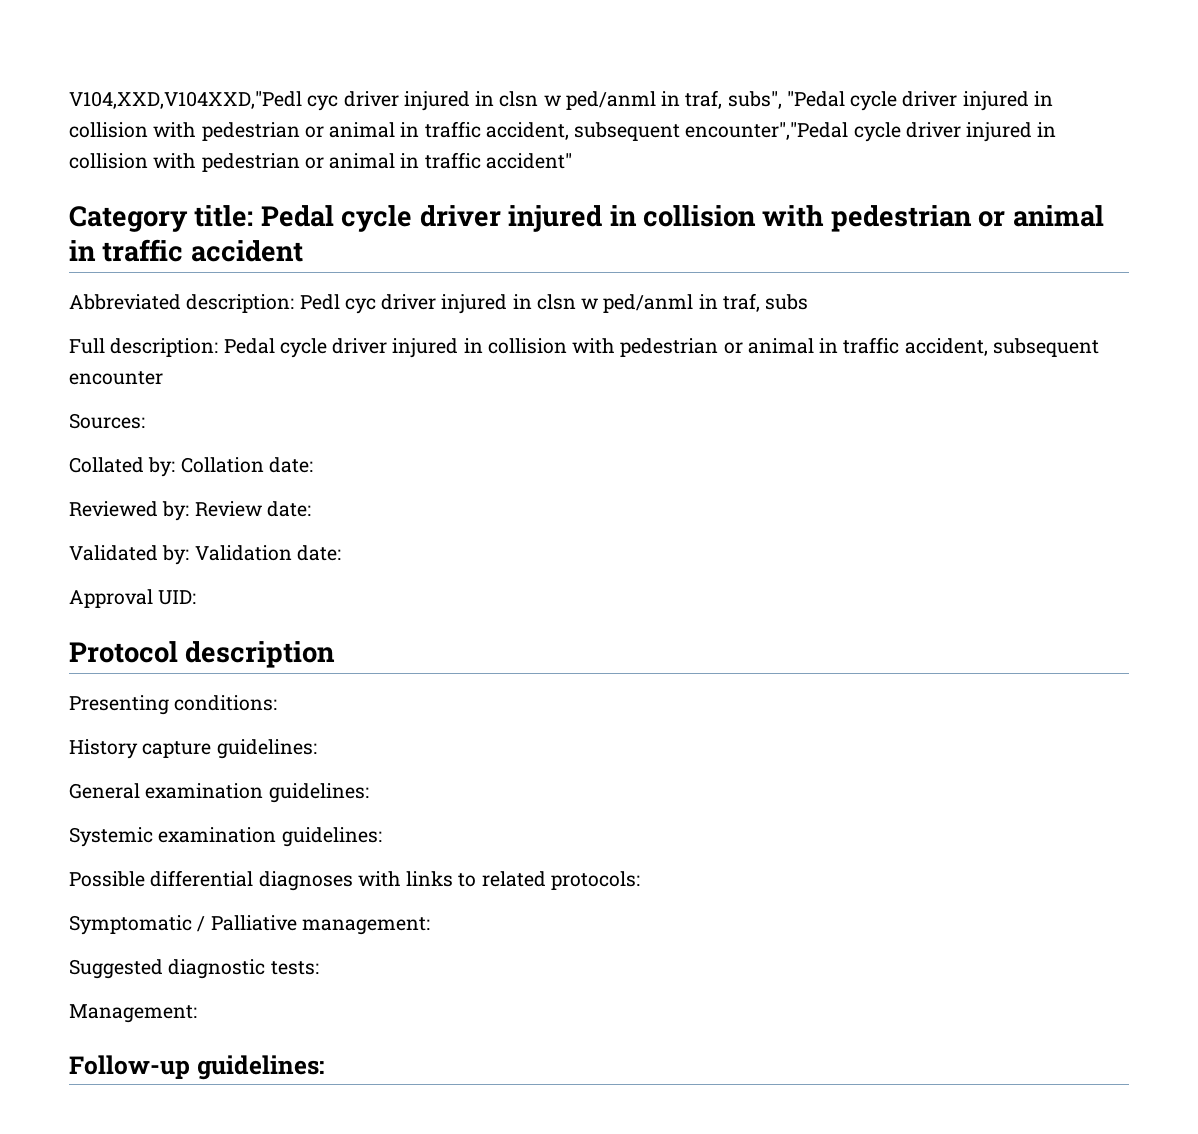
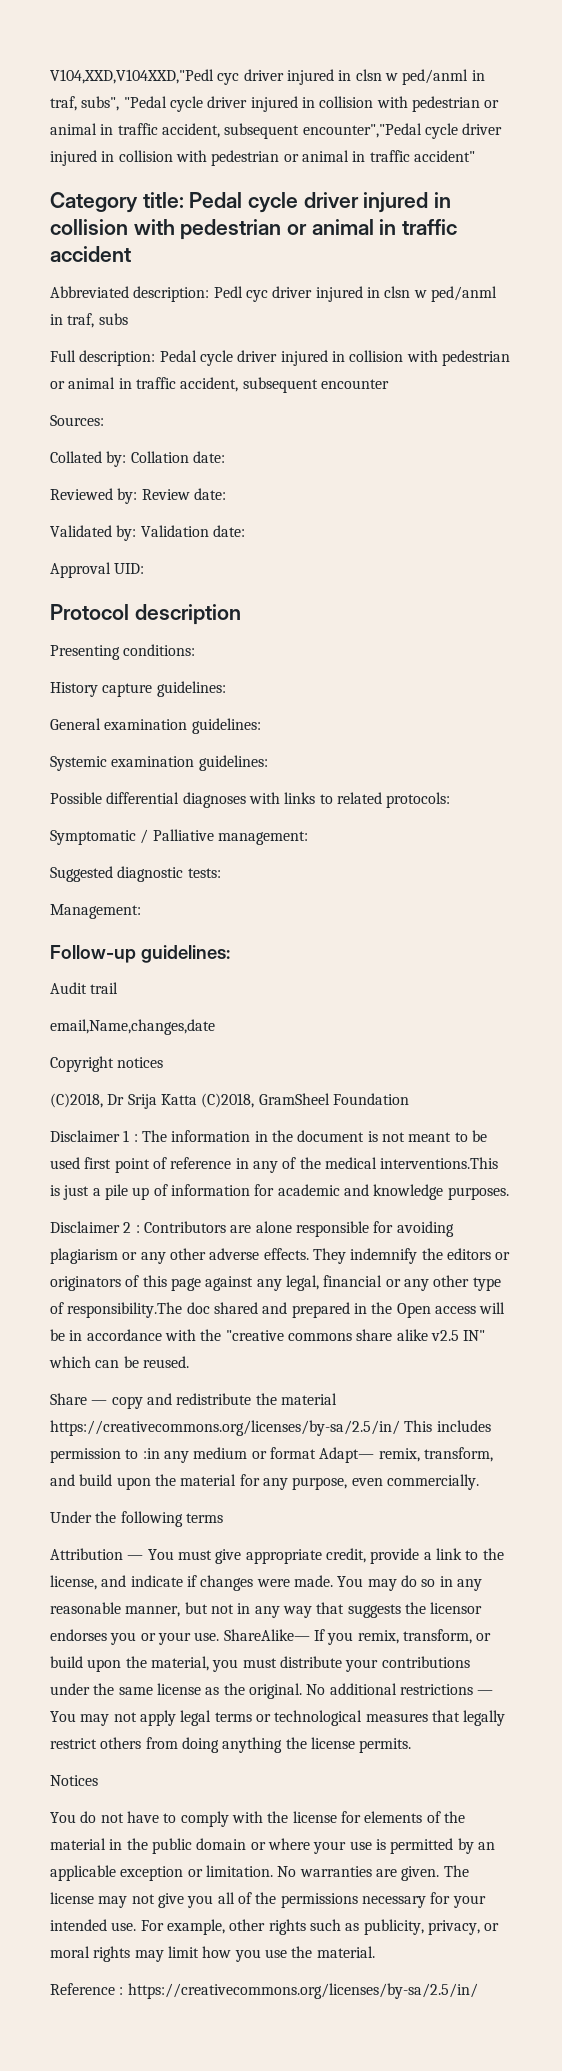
(324, 1067) none -> [50,982,119,994] [50,1019,215,1035] [50,1056,164,1072] [50,1093,409,1109] [50,1130,487,1142] [50,1157,499,1173] [50,1184,509,1200] [50,1221,454,1237] [50,1248,511,1264] [50,1275,501,1291] [50,1302,506,1318] [50,1329,486,1341] [49,1356,189,1368] [50,1393,337,1409] [50,1420,491,1436] [50,1447,493,1463] [50,1474,479,1490] [50,1511,223,1527] [50,1548,504,1564] [50,1575,482,1591] [50,1602,483,1618] [50,1629,492,1645] [50,1656,470,1672] [50,1683,494,1699] [50,1710,506,1726] [50,1737,412,1753] [50,1775,98,1786] [50,1811,465,1827] [50,1838,495,1854] [50,1865,469,1881] [50,1892,486,1908] [50,1919,500,1935] [50,1946,375,1962] [50,1983,478,1999] // Audit trail // email,Name,changes,date // Copyright notices // (C)2018, Dr Srija Katta (C)2018, GramSheel Foundation // Disclaimer 1 : The information in the document is not meant to be used first point of reference in any of the medical interventions.This is just a pile up of information for academic and knowledge purposes. // Disclaimer 2 : Contributors are alone responsible for avoiding plagiarism or any other adverse effects. They indemnify the editors or originators of this page against any legal, financial or any other type of responsibility.The doc shared and prepared in the Open access will be in accordance with the "creative commons share alike v2.5 IN" which can be reused. // Share — copy and redistribute the material https://creativecommons.org/licenses/by-sa/2.5/in/ This includes permission to :in any medium or format Adapt— remix, transform, and build upon the material for any purpose, even commercially. // Under the following terms // Attribution — You must give appropriate credit, provide a link to the license, and indicate if changes were made. You may do so in any reasonable manner, but not in any way that suggests the licensor endorses you or your use. ShareAlike— If you remix, transform, or build upon the material, you must distribute your contributions under the same license as the original. No additional restrictions — You may not apply legal terms or technological measures that legally restrict others from doing anything the license permits. // Notices // You do not have to comply with the license for elements of the material in the public domain or where your use is permitted by an applicable exception or limitation. No warranties are given. The license may not give you all of the permissions necessary for your intended use. For example, other rights such as publicity, privacy, or moral rights may limit how you use the material. // Reference : https://creativecommons.org/licenses/by-sa/2.5/in/

